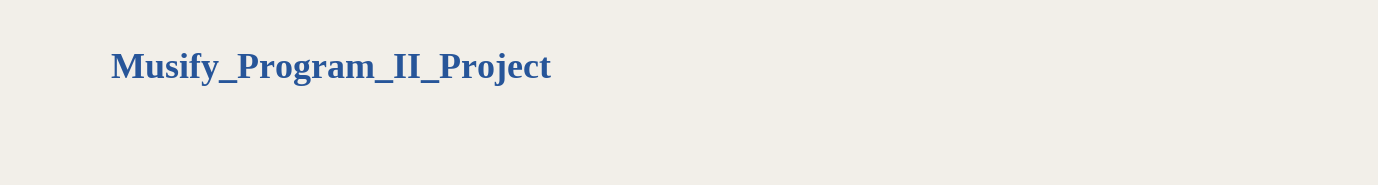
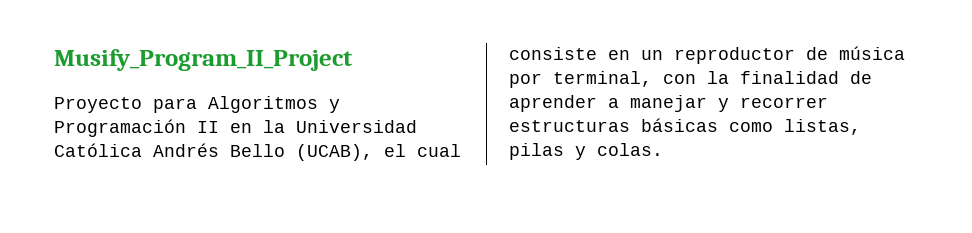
(551, 69) none -> [54,96,340,113] [54,119,417,137] [54,143,461,161] [509,46,905,64] [509,71,872,88] [509,95,828,112] [509,118,861,135] [509,143,663,160] // Proyecto para Algoritmos y Programación II en la Universidad Católica Andrés Bello (UCAB), el cual consiste en un reproductor de música por terminal, con la finalidad de aprender a manejar y recorrer estructuras básicas como listas, pilas y colas.

